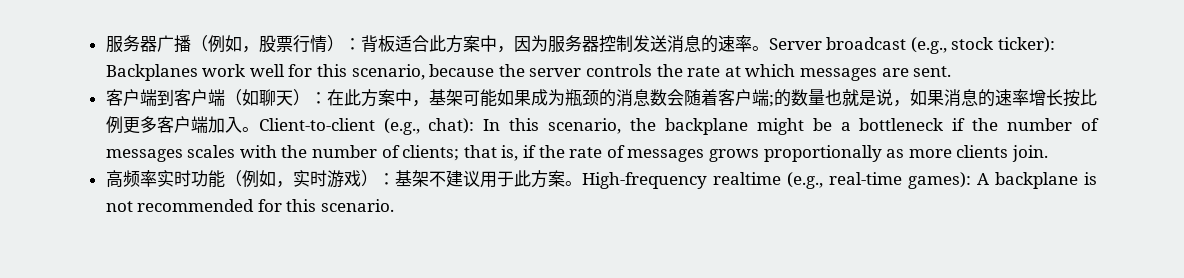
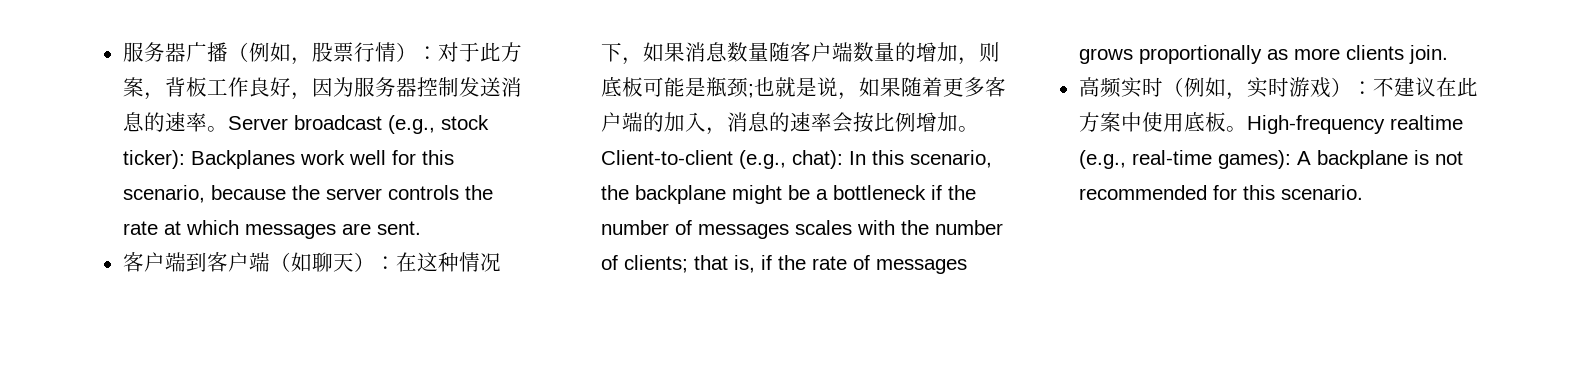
[360,35,497,53] 背板适合此方案中 -> [437,42,522,62] [122,77,291,100] 对于此方案，背板工作良好
[343,89,1097,107] [105,116,242,134] 此方案中，基架可能如果成为瓶颈的消息数会随着客户端;的数量也就是说，如果消息的速率增长按比例更多客户端加入 -> [416,252,501,272] [600,42,1000,65] [600,77,1006,100] [600,112,958,135] 这种情况下，如果消息数量随客户端数量的增加，则底板可能是瓶颈;也就是说，如果随着更多客户端的加入，消息的速率会按比例增加
[139,170,225,188] 率实时功能 -> [1120,77,1163,98] 实时
[394,170,565,188] 基架不建议用于此方案 -> [1372,77,1478,97] [1078,112,1226,132] 不建议在此方案中使用底板

